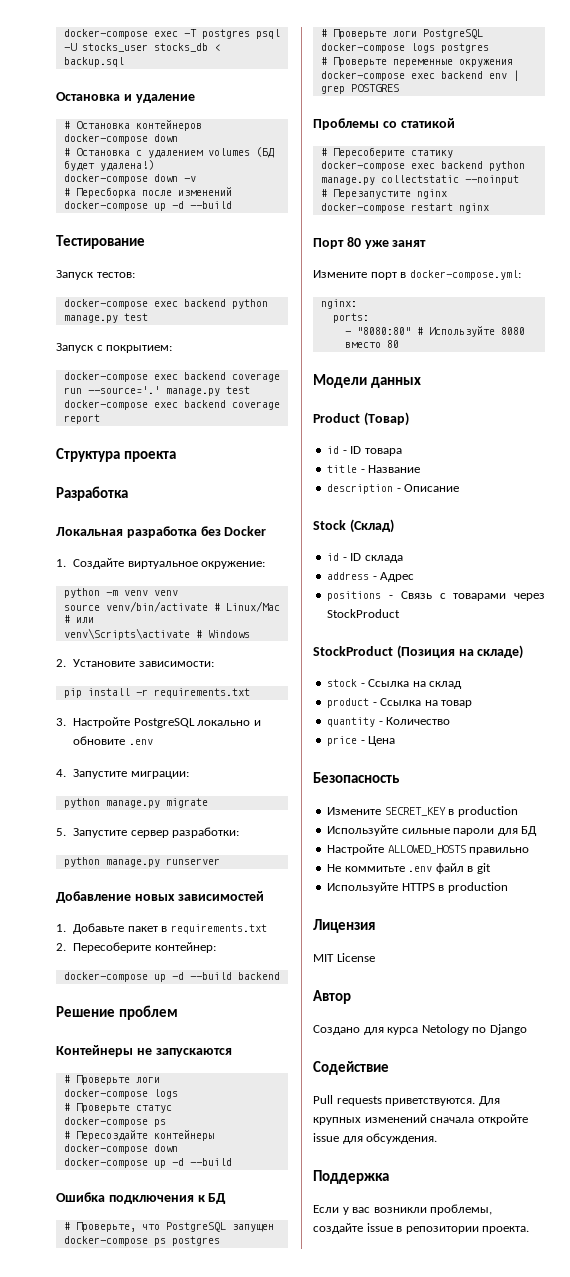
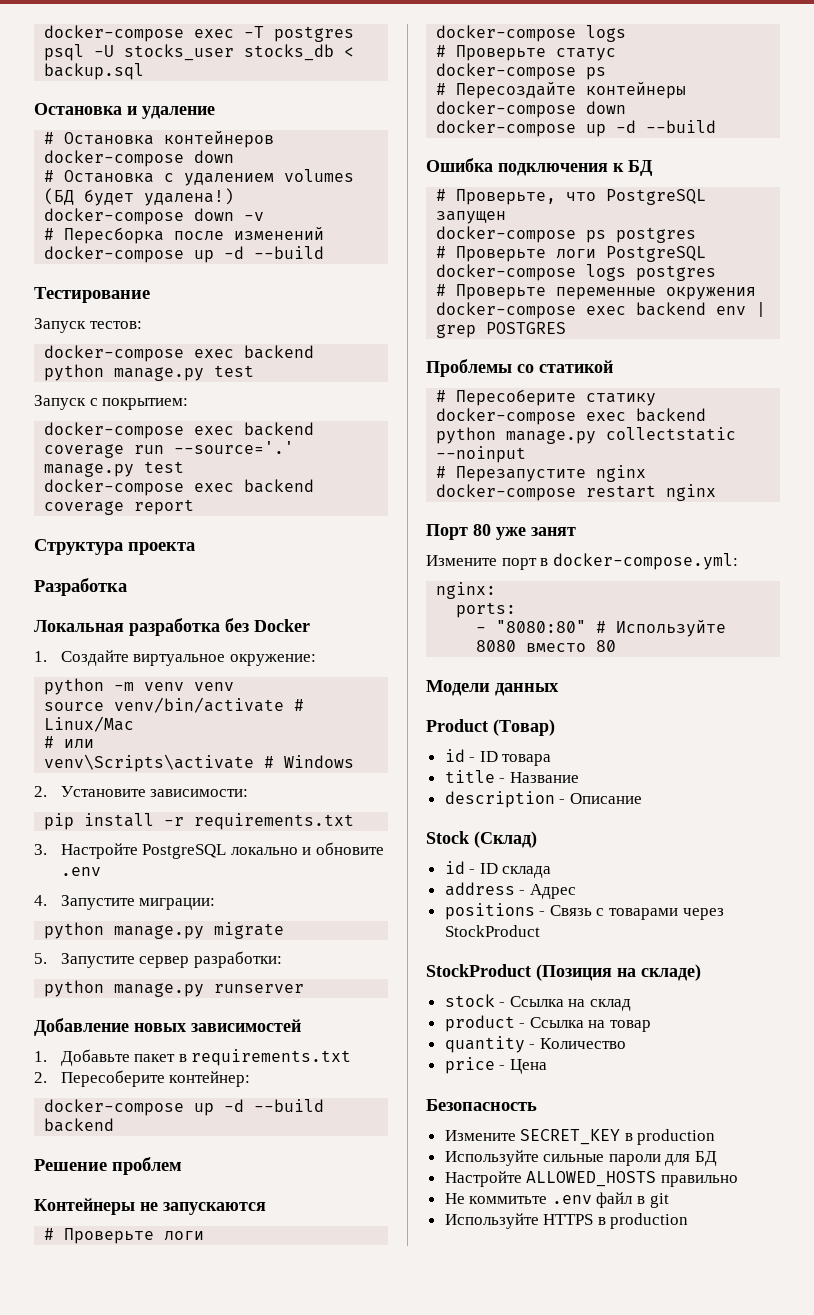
[313,919,375,933] [313,953,375,962] [313,990,351,1004] [313,1024,527,1035] [313,1061,389,1075] [313,1095,500,1106] [313,1114,528,1125] [313,1133,438,1144] [313,1170,389,1184] [313,1204,493,1215] [313,1223,530,1234] // Лицензия // MIT License // Автор // Создано для курса Netology по Django // Содействие // Pull requests приветствуются. Для крупных изменений сначала откройте issue для обсуждения. // Поддержка // Если у вас возникли проблемы, создайте issue в репозитории проекта. -> (689, 1221) none

